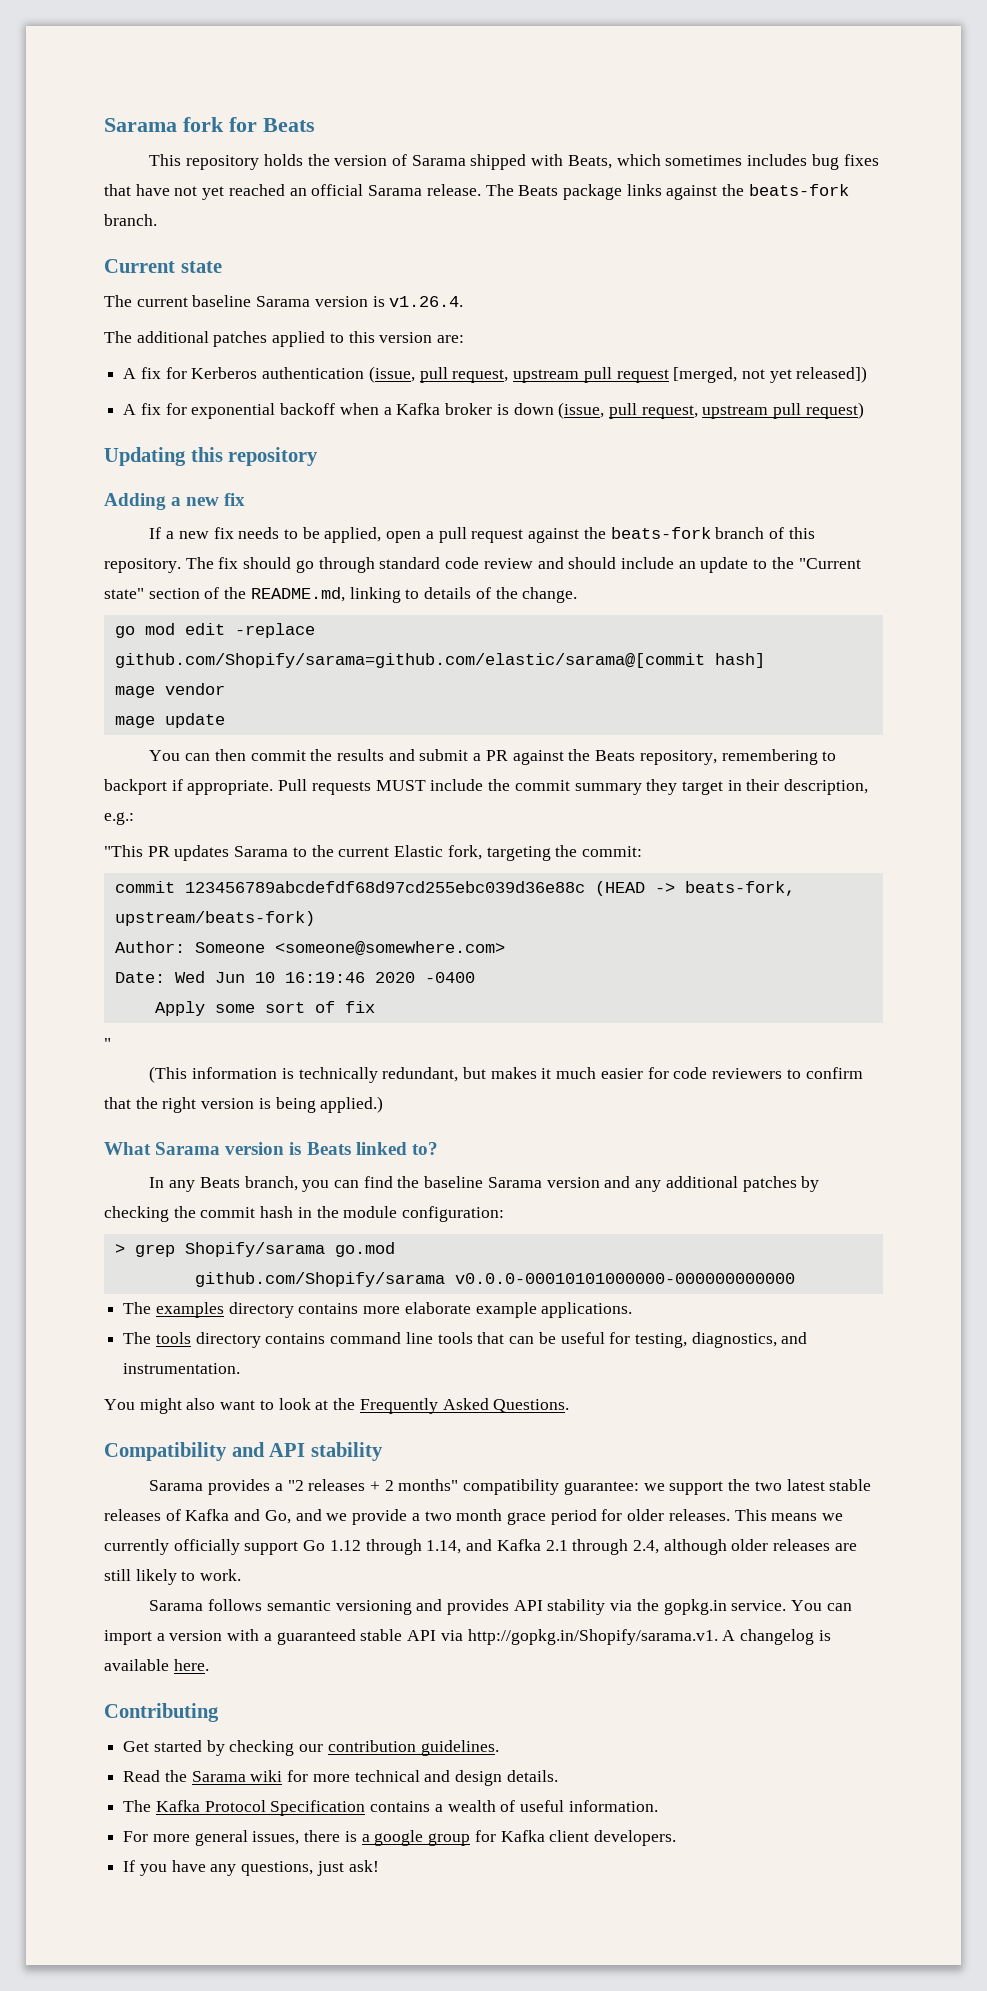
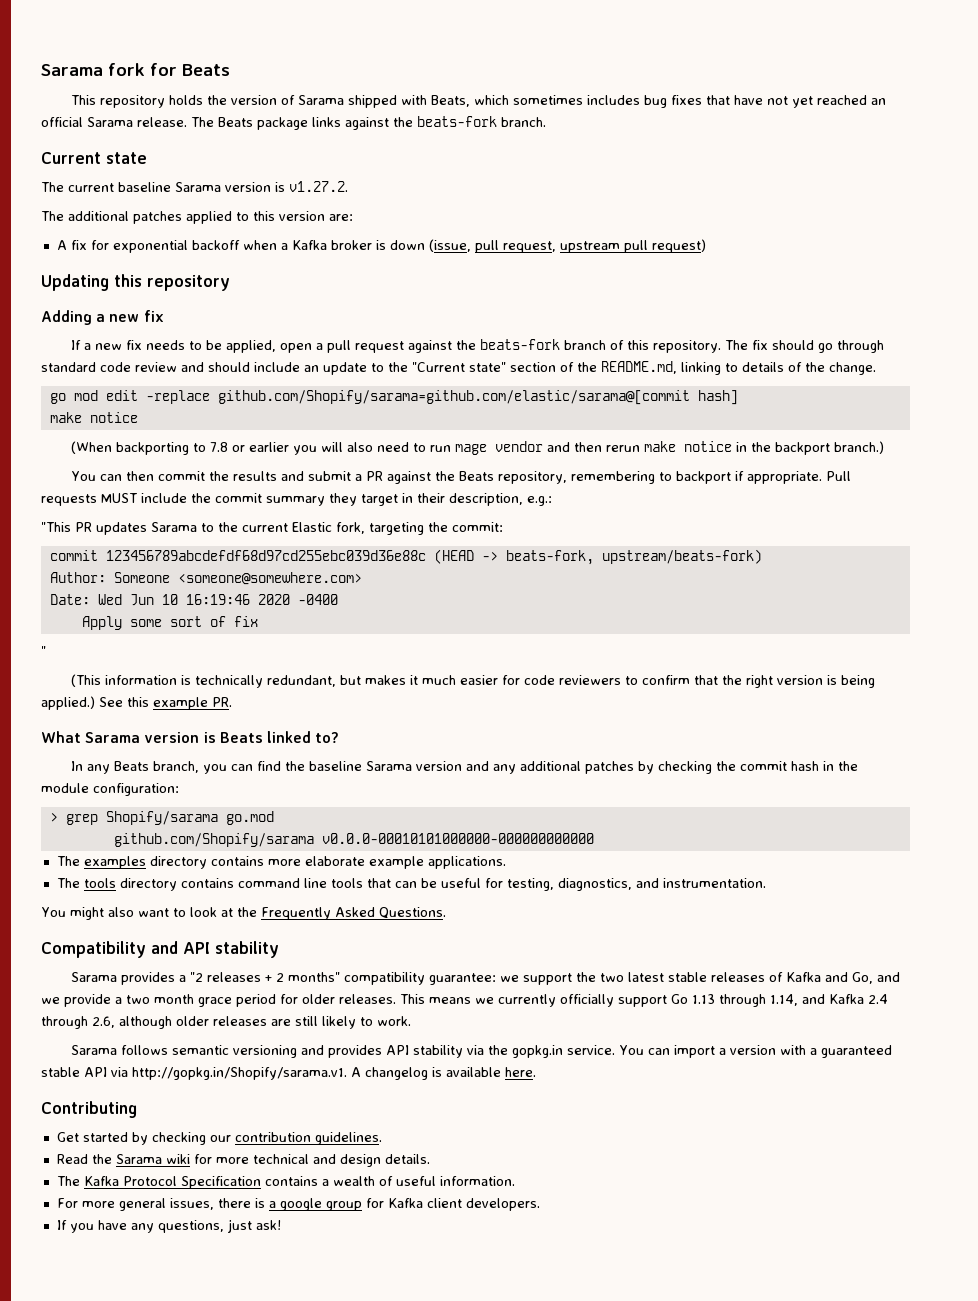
[389,296,464,307] v1.26.4. -> [289,181,348,192] v1.27.2.
[123,366,868,383] // A fix for Kerberos authentication (issue, pull request, upstream pull request [merged, not yet released]) -> (353, 217) none
[114,683,225,698] [114,713,225,728] mage vendor // mage update -> [49,412,138,423] [71,441,885,455] make notice // (When backporting to 7.8 or earlier you will also need to run mage vendor and then rerun make notice in the backport branch.)
(384, 1104) none -> [99,697,232,710] See this example PR.
[329,1540,361,1551] 1.12 -> [692,994,715,1004] 1.13
[545,1539,659,1555] 2.1 through 2.4, -> [868,994,888,1004] [41,1016,115,1029] 2.4 through 2.6,

